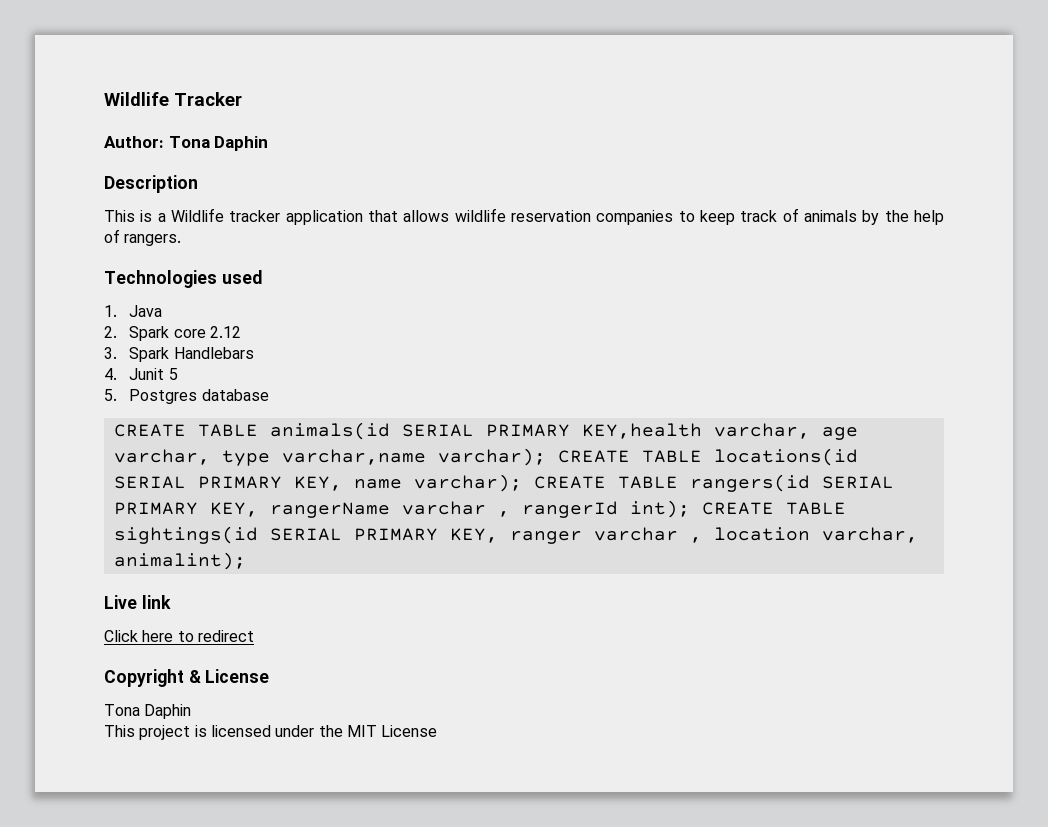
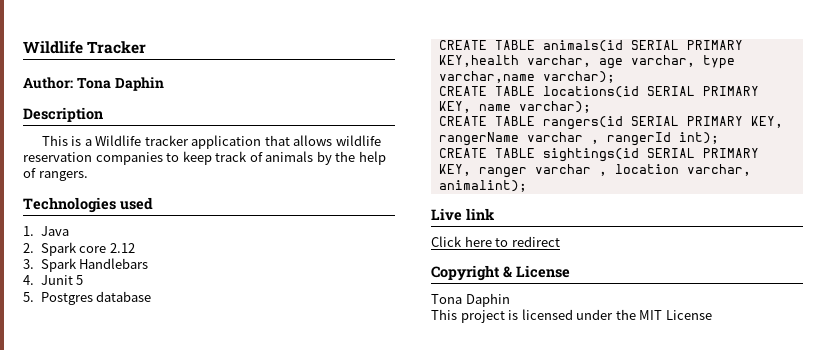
(546, 457) none -> (615, 77) //
(522, 483) none -> (591, 107) //
(690, 509) none -> (719, 138) //

